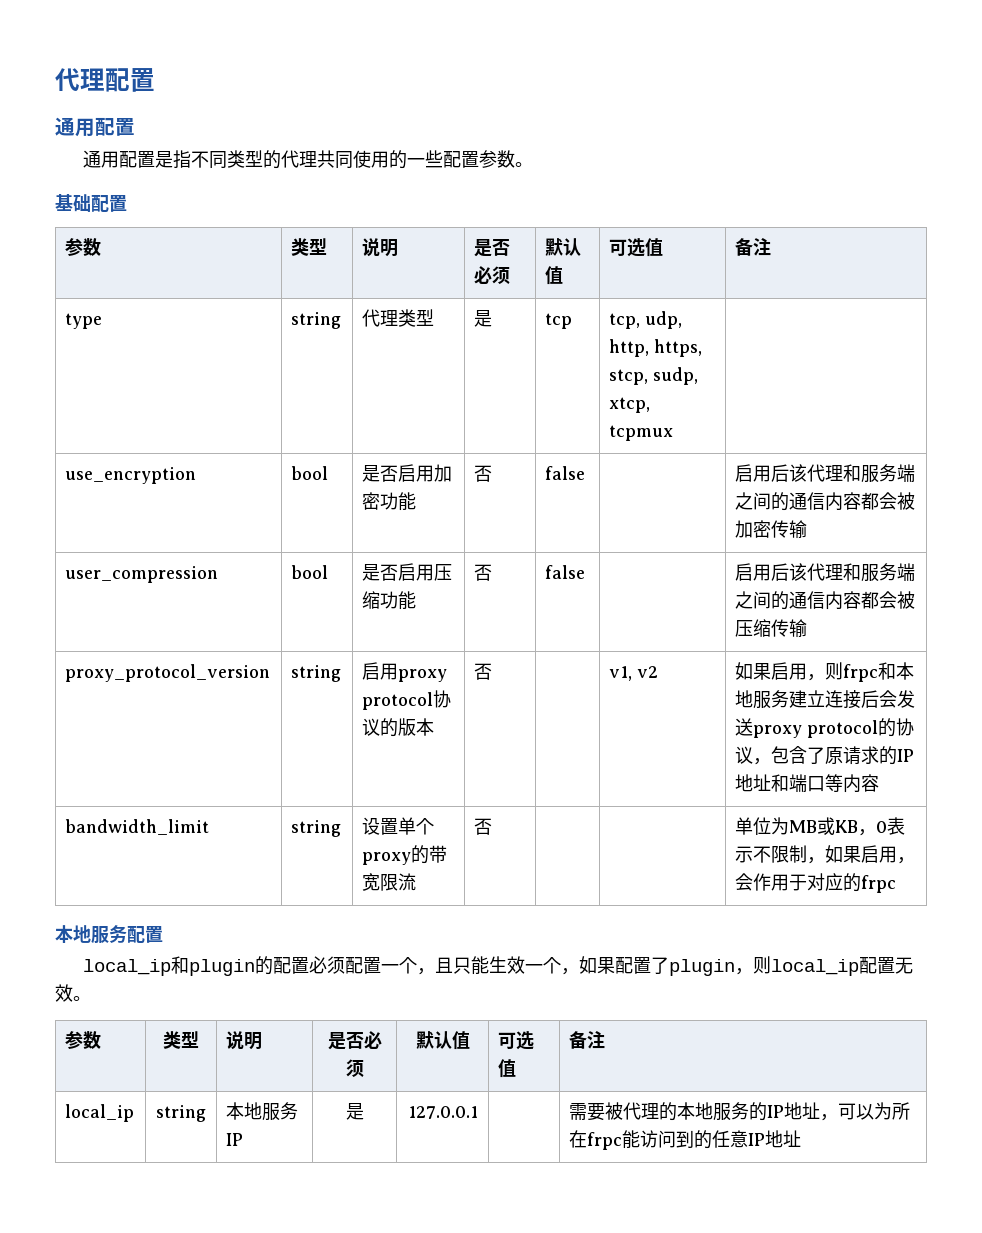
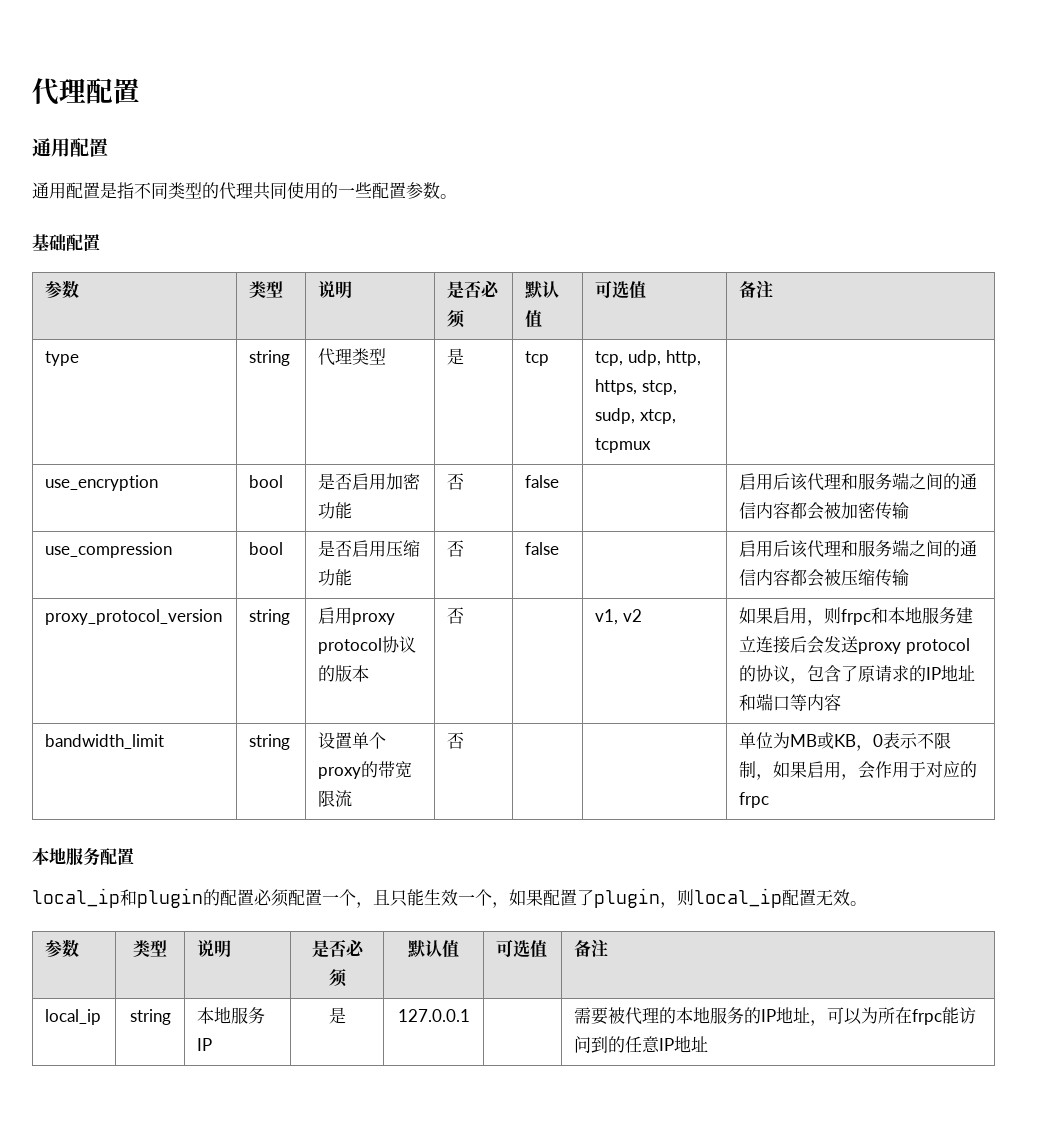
[65,566,219,583] user_compression -> [45,542,173,558] use_compression

